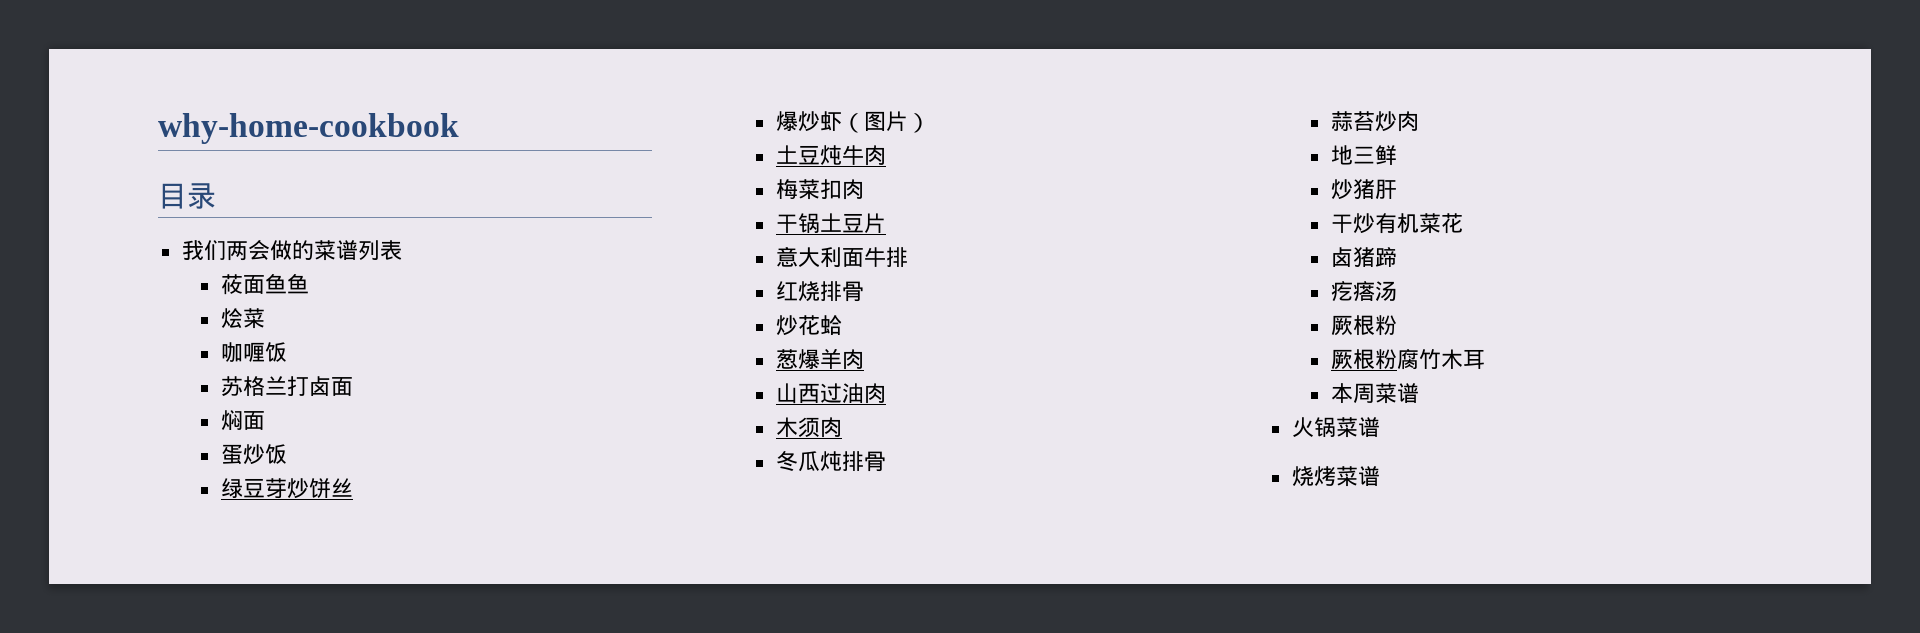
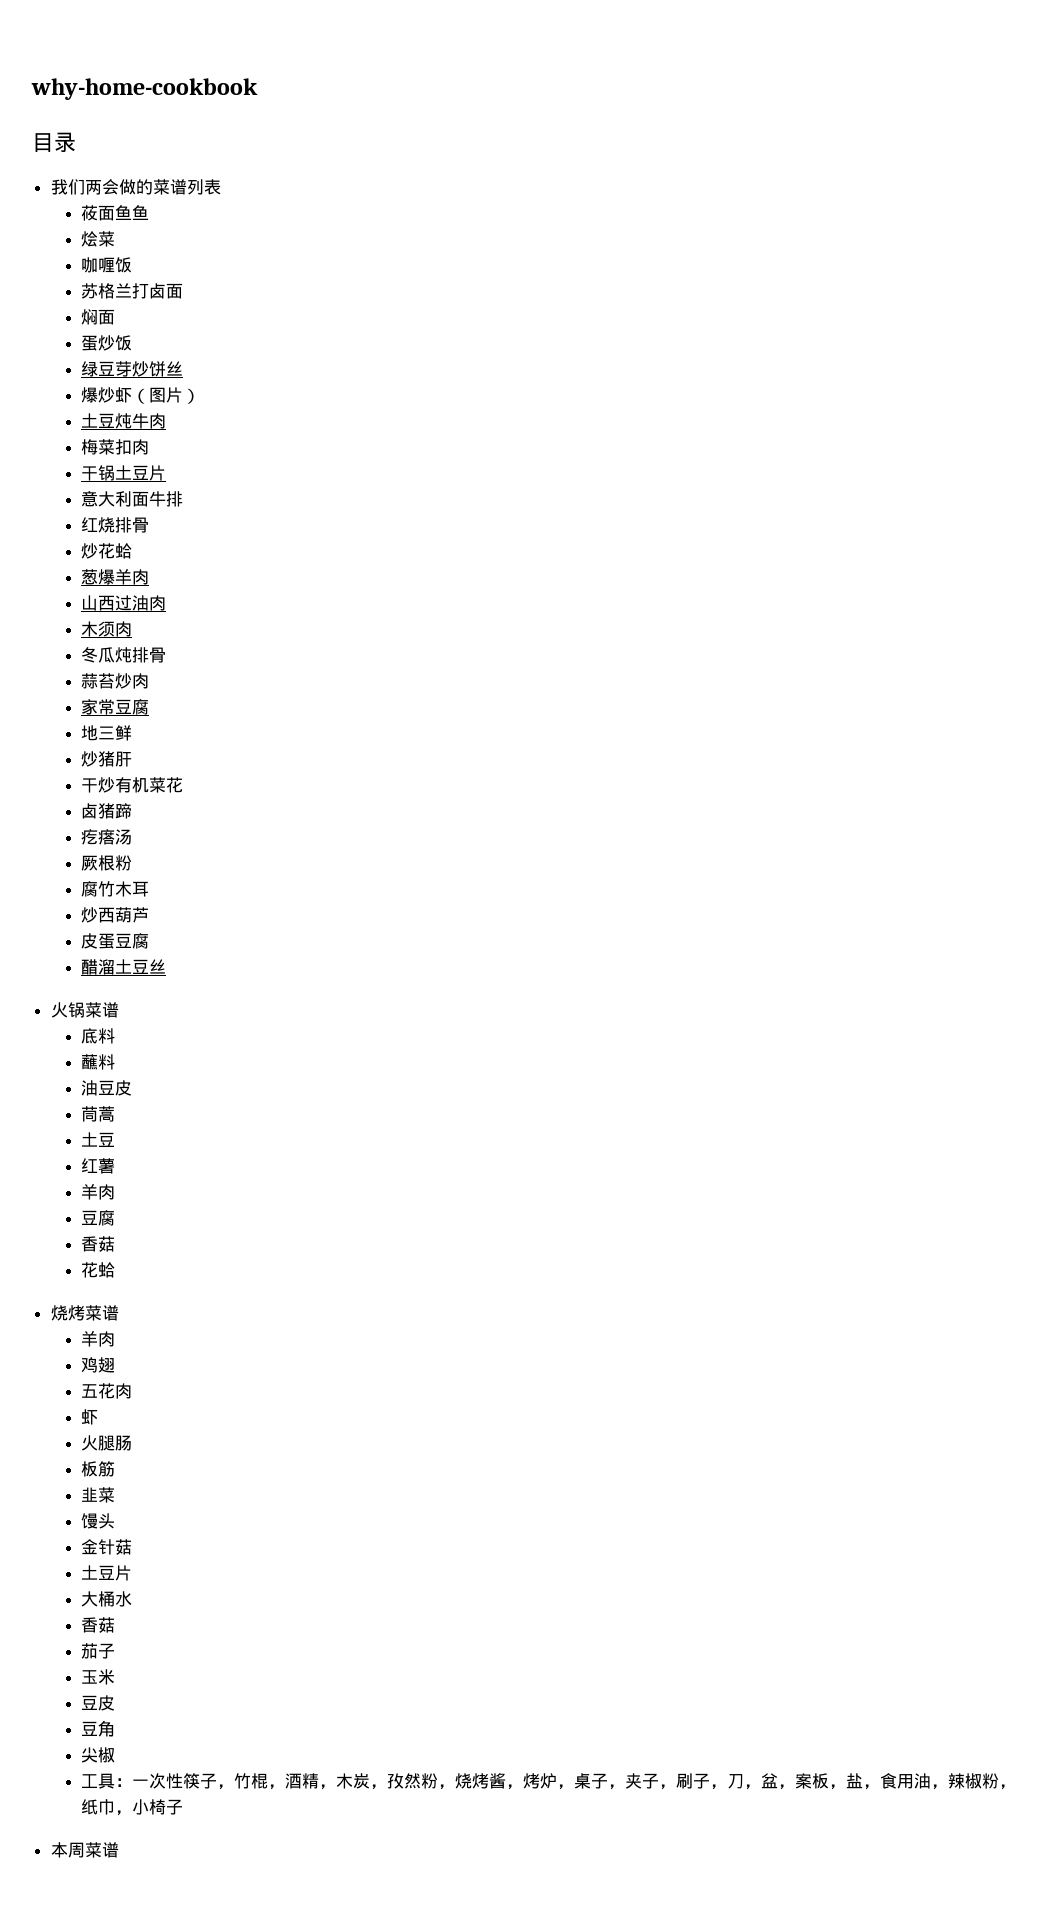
(1419, 121) none -> [81,699,150,715] // 家常豆腐
[1330,349,1397,370] 厥根粉 -> (133, 863) none
[1330,383,1419,404] [1291,417,1380,438] [1291,466,1336,487] 本周菜谱 // 火锅菜谱 // 烧烤 -> [81,907,150,923] [81,933,150,949] [81,959,167,975] [50,1002,119,1018] [81,1028,116,1044] [81,1054,116,1070] [81,1080,133,1096] [81,1106,116,1122] [81,1132,116,1147] [81,1158,116,1174] [81,1184,116,1200] [81,1210,116,1226] [81,1236,116,1252] [81,1262,116,1278] [50,1305,119,1321] [81,1331,116,1347] [81,1357,116,1373] [81,1383,133,1399] [81,1409,99,1425] [81,1435,133,1451] [81,1461,116,1477] [81,1487,116,1503] [81,1513,116,1529] [81,1539,133,1555] [81,1565,133,1581] [81,1591,133,1607] [81,1617,116,1633] [81,1643,116,1659] [81,1669,116,1685] [81,1695,116,1711] [81,1720,116,1737] [81,1747,116,1763] [81,1773,1017,1790] [81,1799,184,1816] [50,1842,85,1858] 炒西葫芦 // 皮蛋豆腐 // 醋溜土豆丝 // 火锅菜谱 // 底料 // 蘸料 // 油豆皮 // 茼蒿 // 土豆 // 红薯 // 羊肉 // 豆腐 // 香菇 // 花蛤 // 烧烤菜谱 // 羊肉 // 鸡翅 // 五花肉 // 虾 // 火腿肠 // 板筋 // 韭菜 // 馒头 // 金针菇 // 土豆片 // 大桶水 // 香菇 // 茄子 // 玉米 // 豆皮 // 豆角 // 尖椒 // 工具：一次性筷子，竹棍，酒精，木炭，孜然粉，烧烤酱，烤炉，桌子，夹子，刷子，刀，盆，案板，盐，食用油，辣椒粉，纸巾，小椅子 // 本周

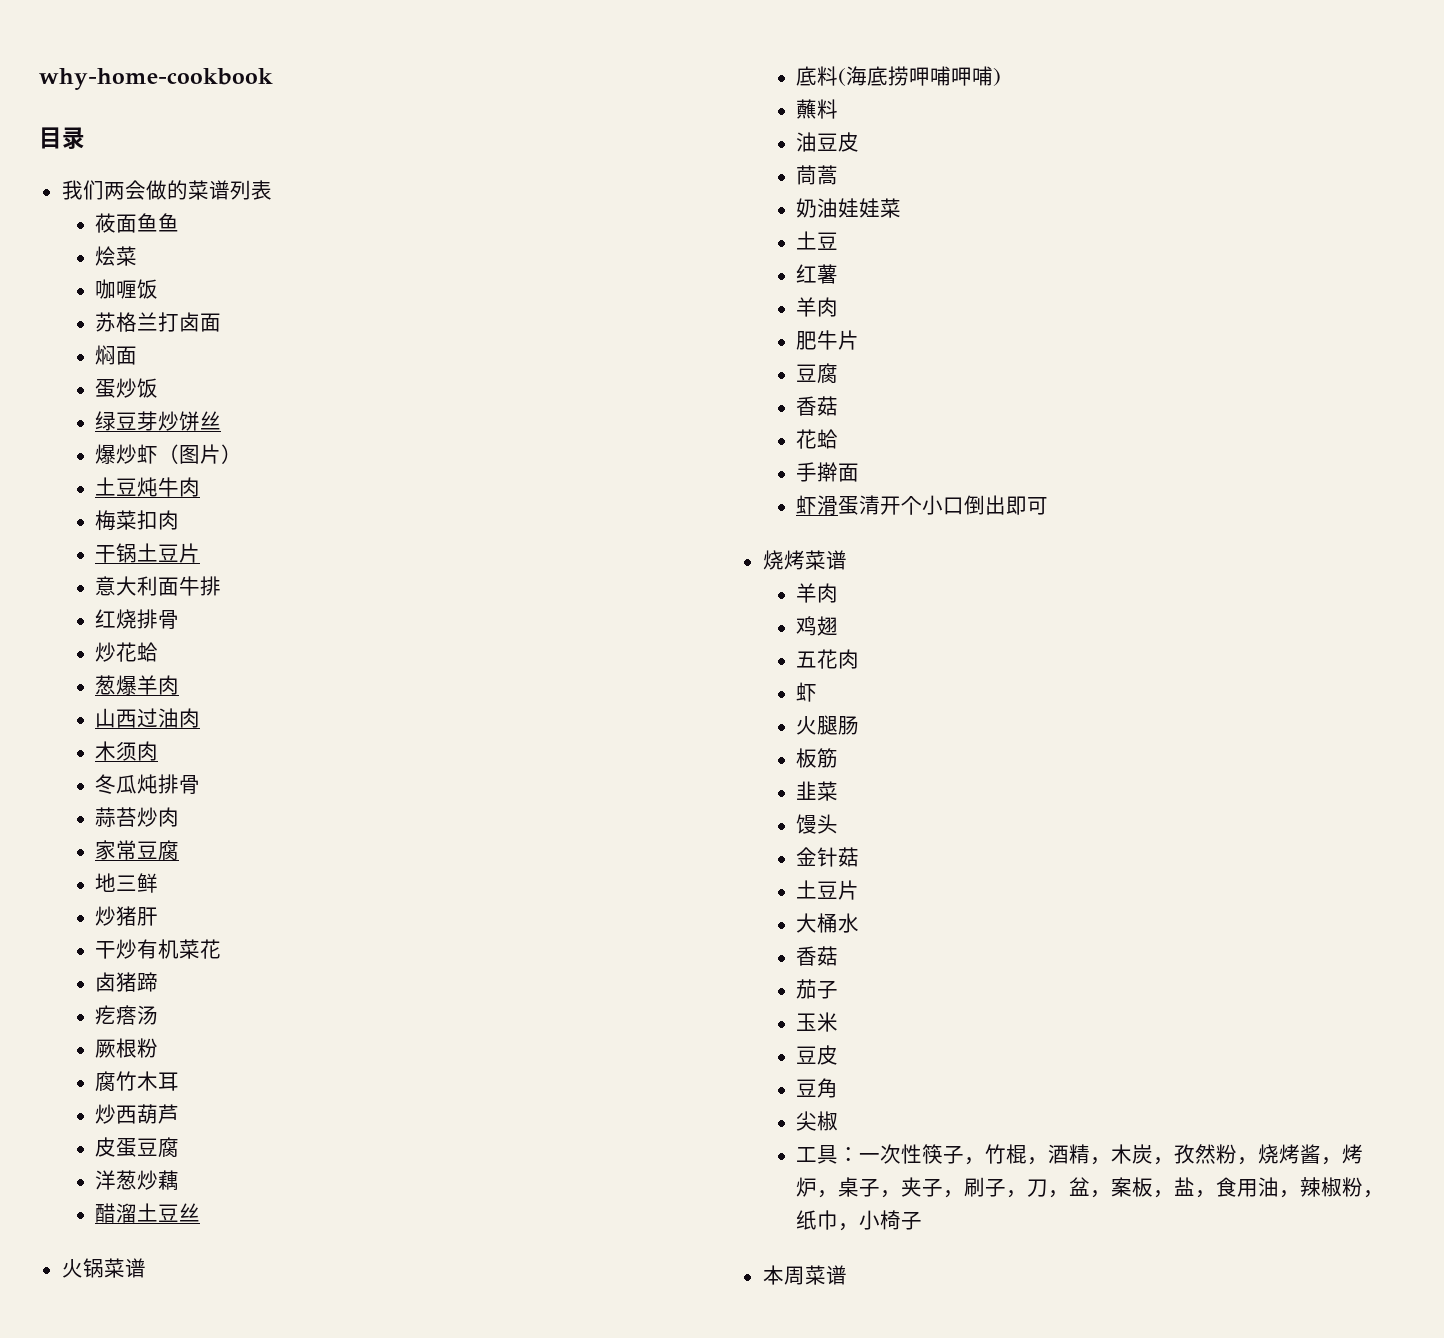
(150, 941) none -> [95,1170,180,1190] // 洋葱炒藕
(116, 1036) none -> [838,66,1002,86] (海底捞呷哺呷哺)
(116, 1114) none -> [796,198,902,218] // 奶油娃娃菜
(116, 1192) none -> [796,330,860,350] // 肥牛片
(116, 1270) none -> [796,462,860,482] [796,495,1049,515] // 手擀面 // 虾滑蛋清开个小口倒出即可

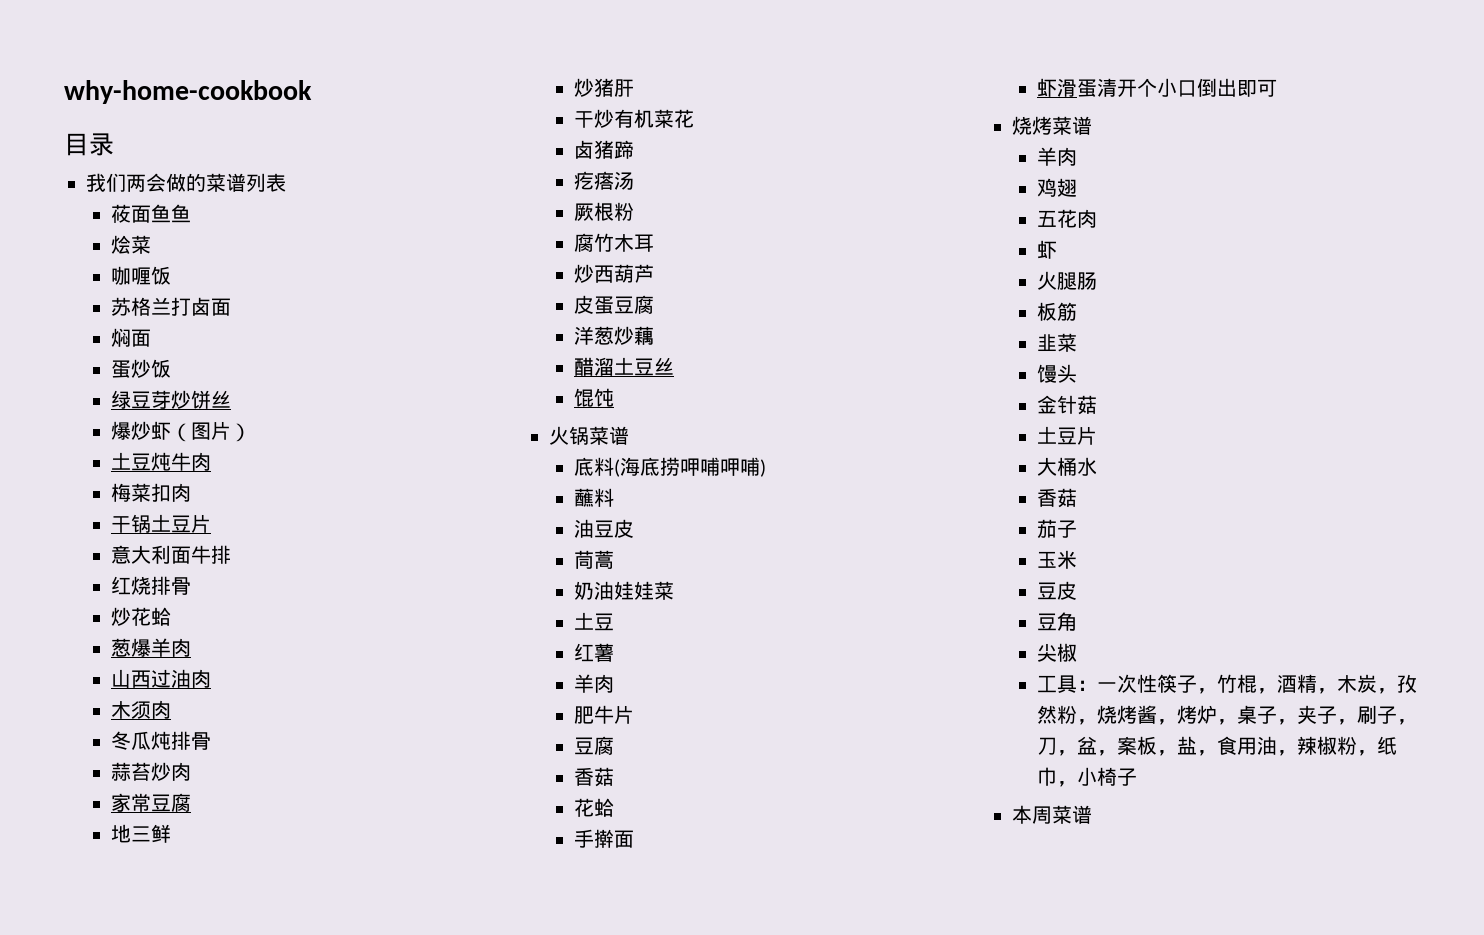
(201, 1212) none -> [573,388,614,407] // 馄饨

